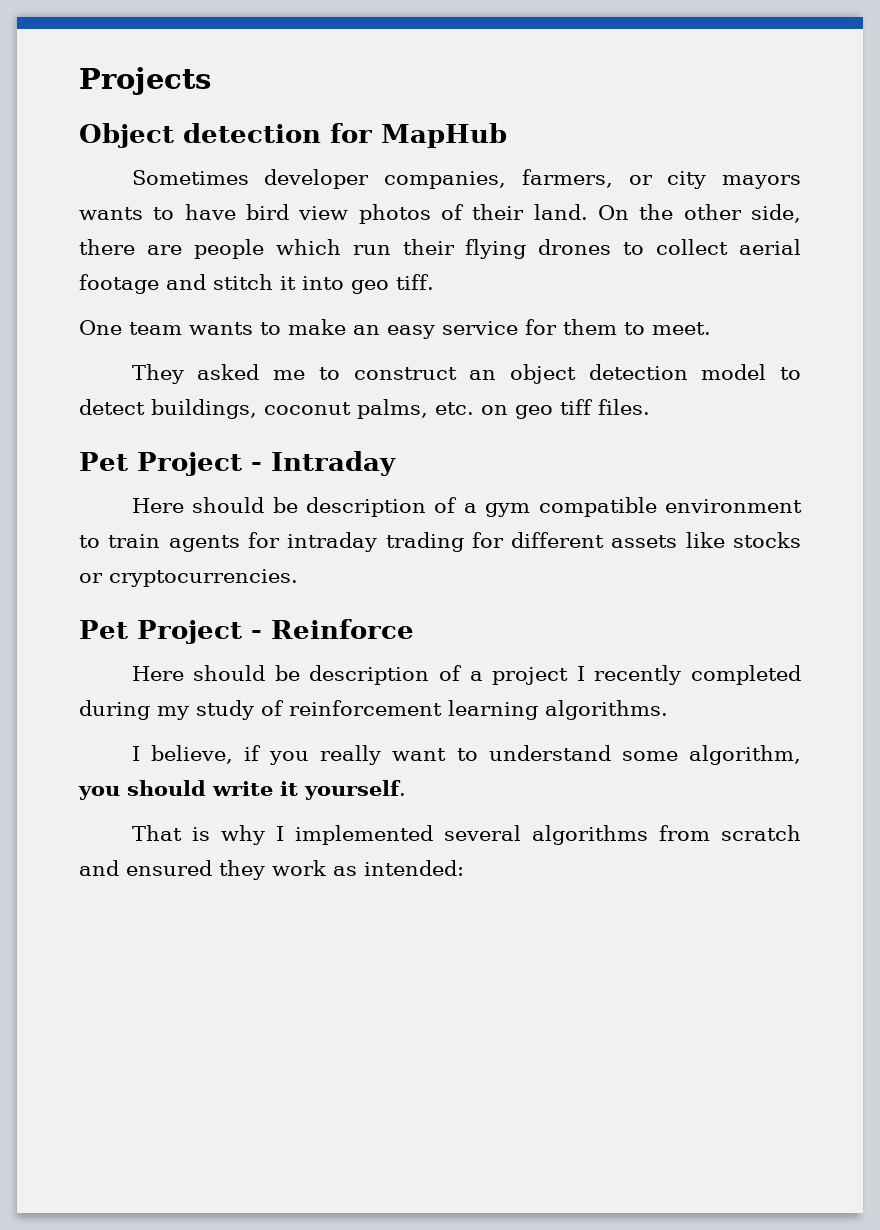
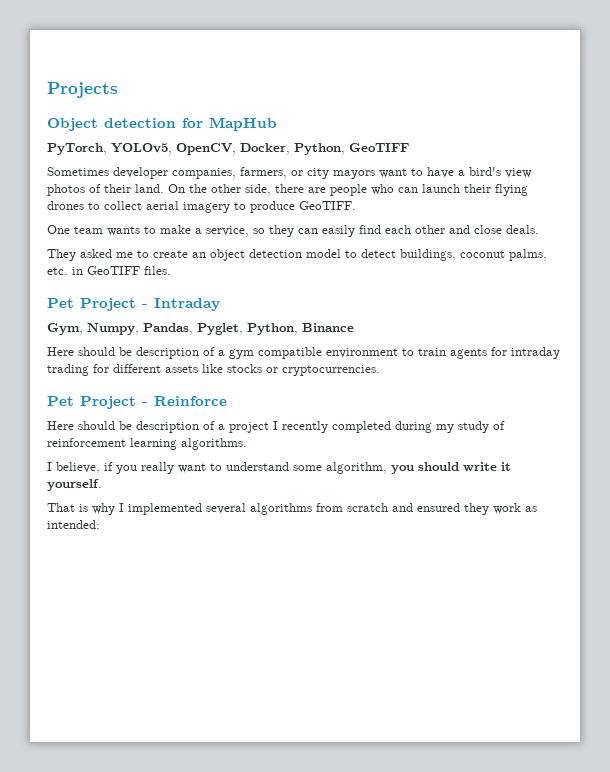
(507, 135) none -> [47,143,409,155] // PyTorch, YOLOv5, OpenCV, Docker, Python, GeoTIFF
[79,207,143,220] wants -> [379,168,407,178] want
[246,204,289,220] bird -> [458,167,501,176] a bird's
[275,239,391,255] which run -> [371,184,460,195] who can launch
[79,274,434,294] footage and stitch it into geo tiff. -> [183,201,356,213] imagery to produce GeoTIFF.
[353,319,711,339] an easy service for them to meet. -> [195,225,539,237] a service, so they can easily find each other and close deals.
[353,367,457,380] construct -> [153,250,188,258] create
[481,399,593,419] on geo tiff -> [72,266,140,275] in GeoTIFF
(396, 463) none -> [47,323,354,335] // Gym, Numpy, Pandas, Pyglet, Python, Binance

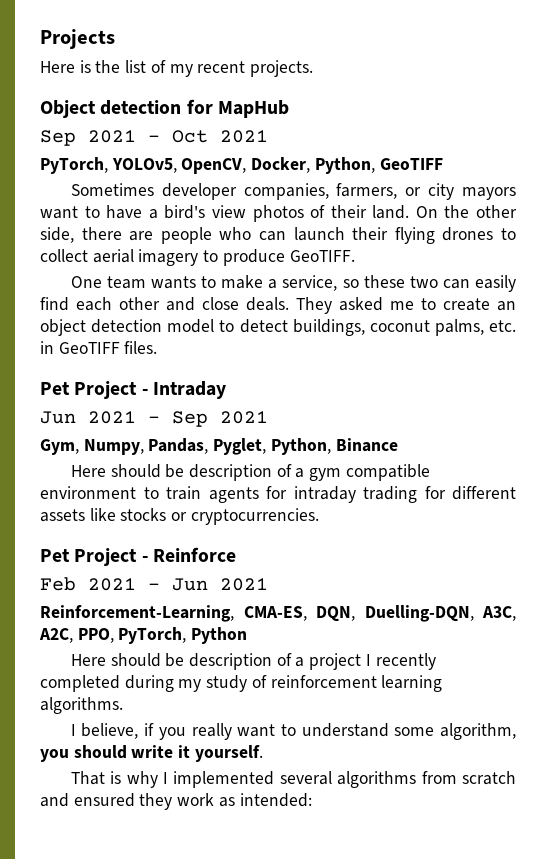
(118, 90) none -> [40,60,314,77] // Here is the list of my recent projects.
(277, 124) none -> [40,130,268,146] // Sep 2021 - Oct 2021
[269,225,294,237] they -> [363,275,438,288] these two
(539, 229) // -> (289, 304) none
(220, 304) none -> [40,411,268,427] // Jun 2021 - Sep 2021
(227, 401) none -> [40,577,268,591] [40,605,516,622] [39,627,248,644] // Feb 2021 - Jun 2021 // Reinforcement-Learning, CMA-ES, DQN, Duelling-DQN, A3C, A2C, PPO, PyTorch, Python

